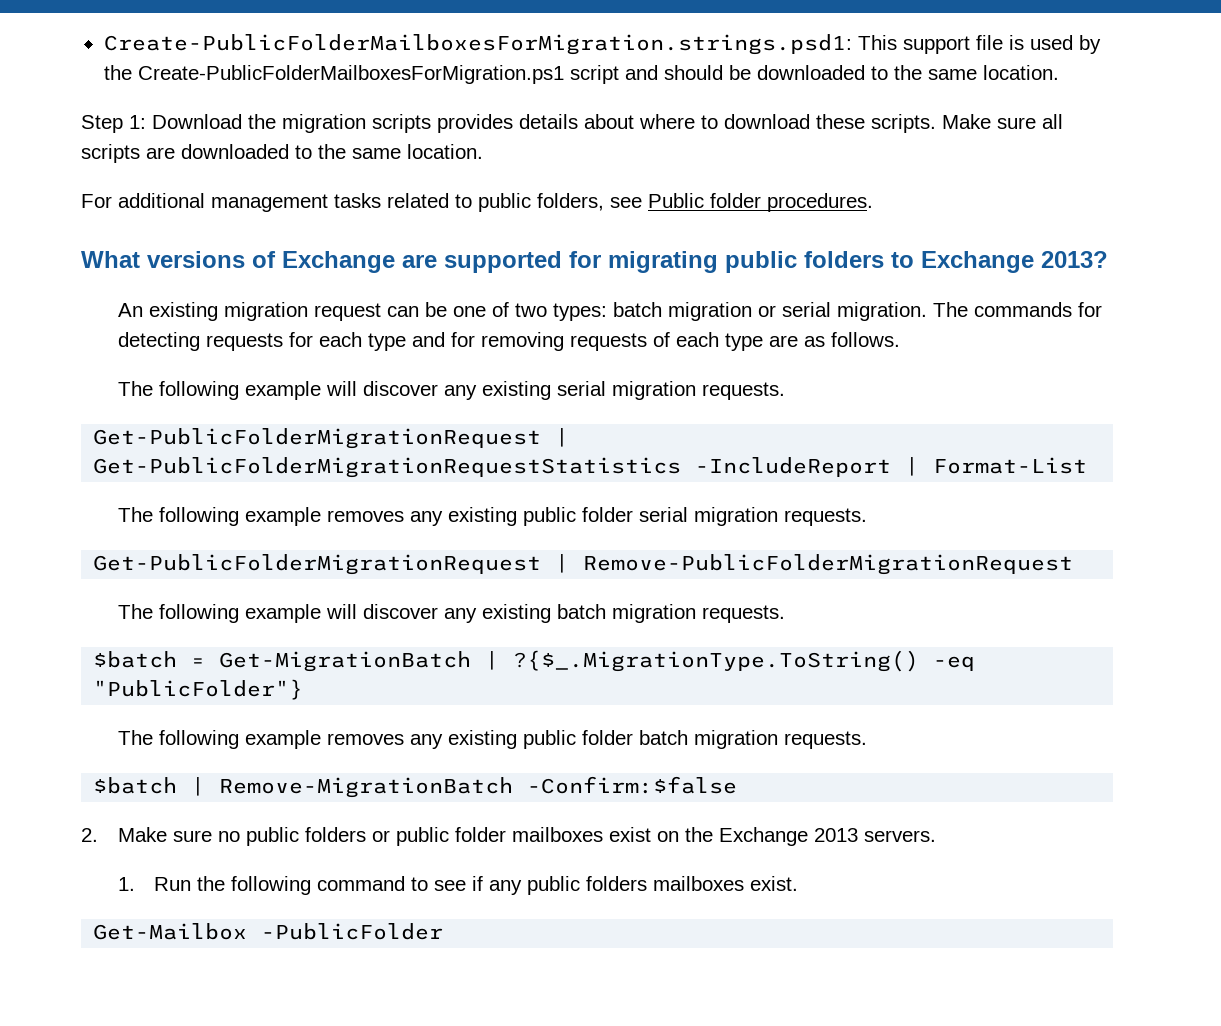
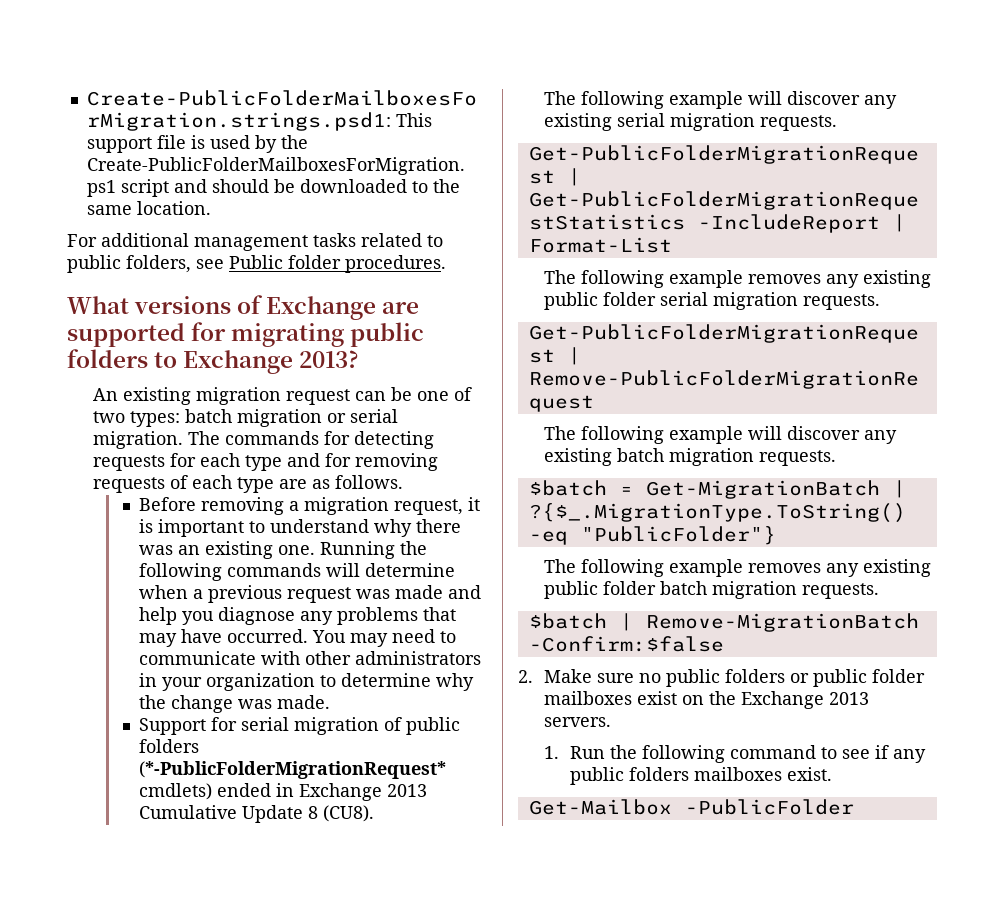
[81,114,1063,133] [81,144,483,163] // Step 1: Download the migration scripts provides details about where to download these scripts. Make sure all scripts are downloaded to the same location. -> (211, 208) none
(900, 339) none -> [138,497,480,515] [138,519,461,537] [138,541,427,559] [138,563,455,581] [138,585,481,603] [138,607,456,625] [138,629,456,647] [138,651,481,665] [138,673,474,691] [138,695,330,713] [138,717,460,735] [138,739,199,753] [138,761,446,779] [138,783,427,801] [138,805,374,823] // Before removing a migration request, it is important to understand why there was an existing one. Running the following commands will determine when a previous request was made and help you diagnose any problems that may have occurred. You may need to communicate with other administrators in your organization to determine why the change was made. // Support for serial migration of public folders (*-PublicFolderMigrationRequest* cmdlets) ended in Exchange 2013 Cumulative Update 8 (CU8).

